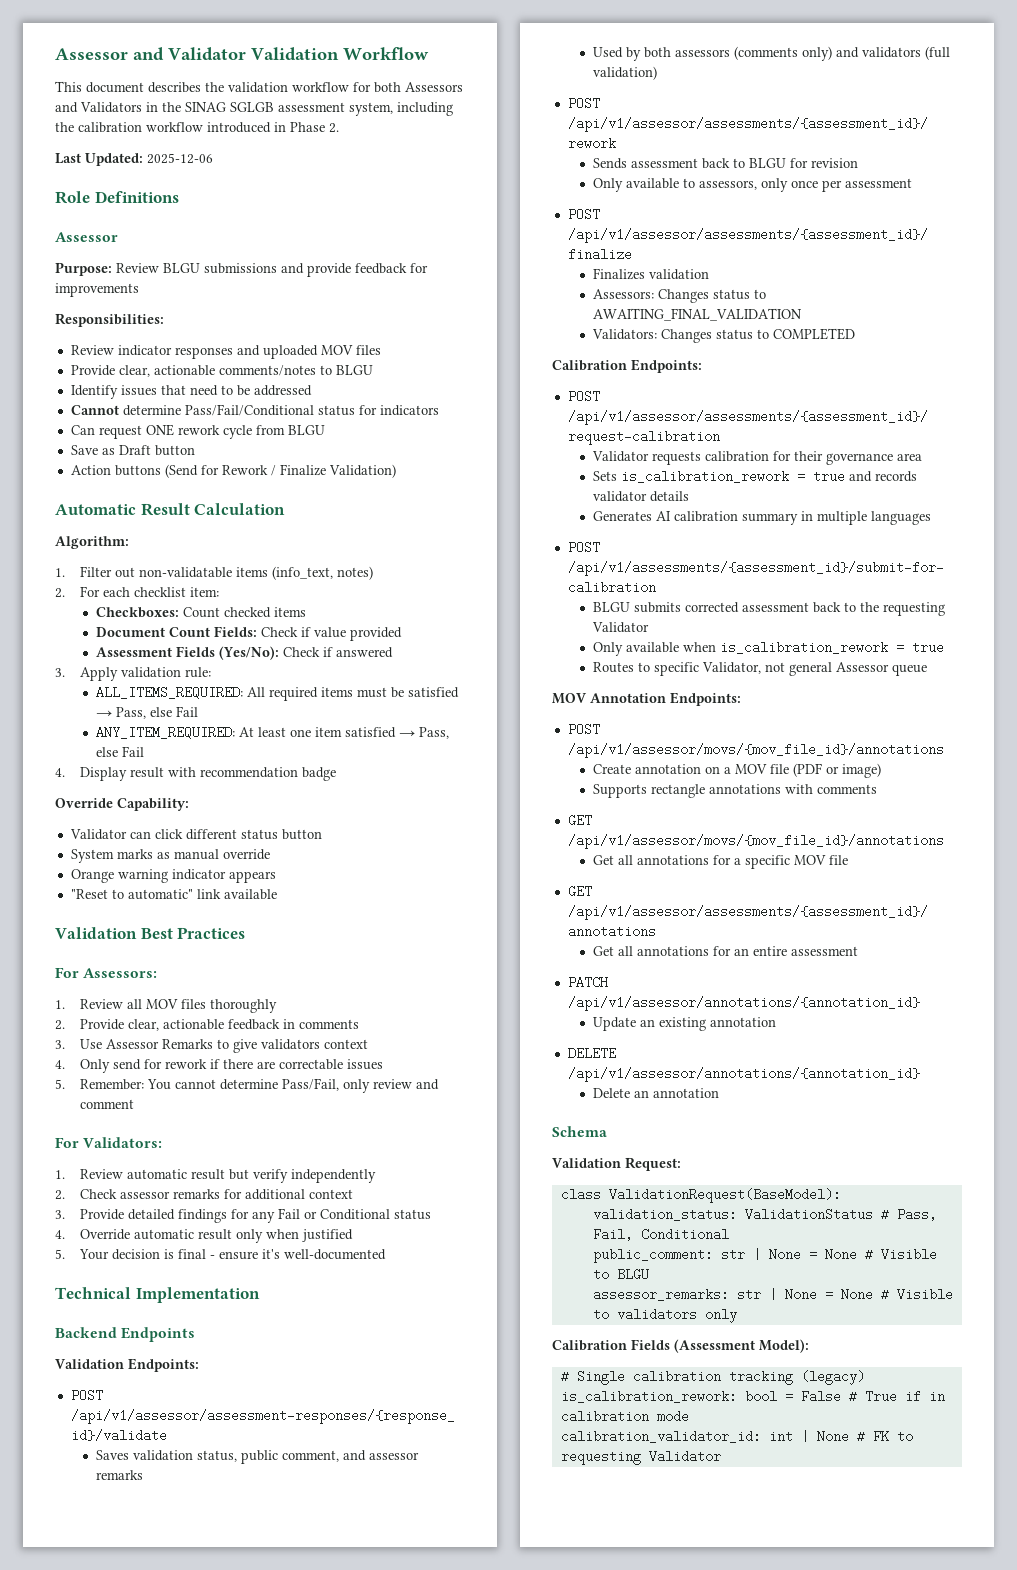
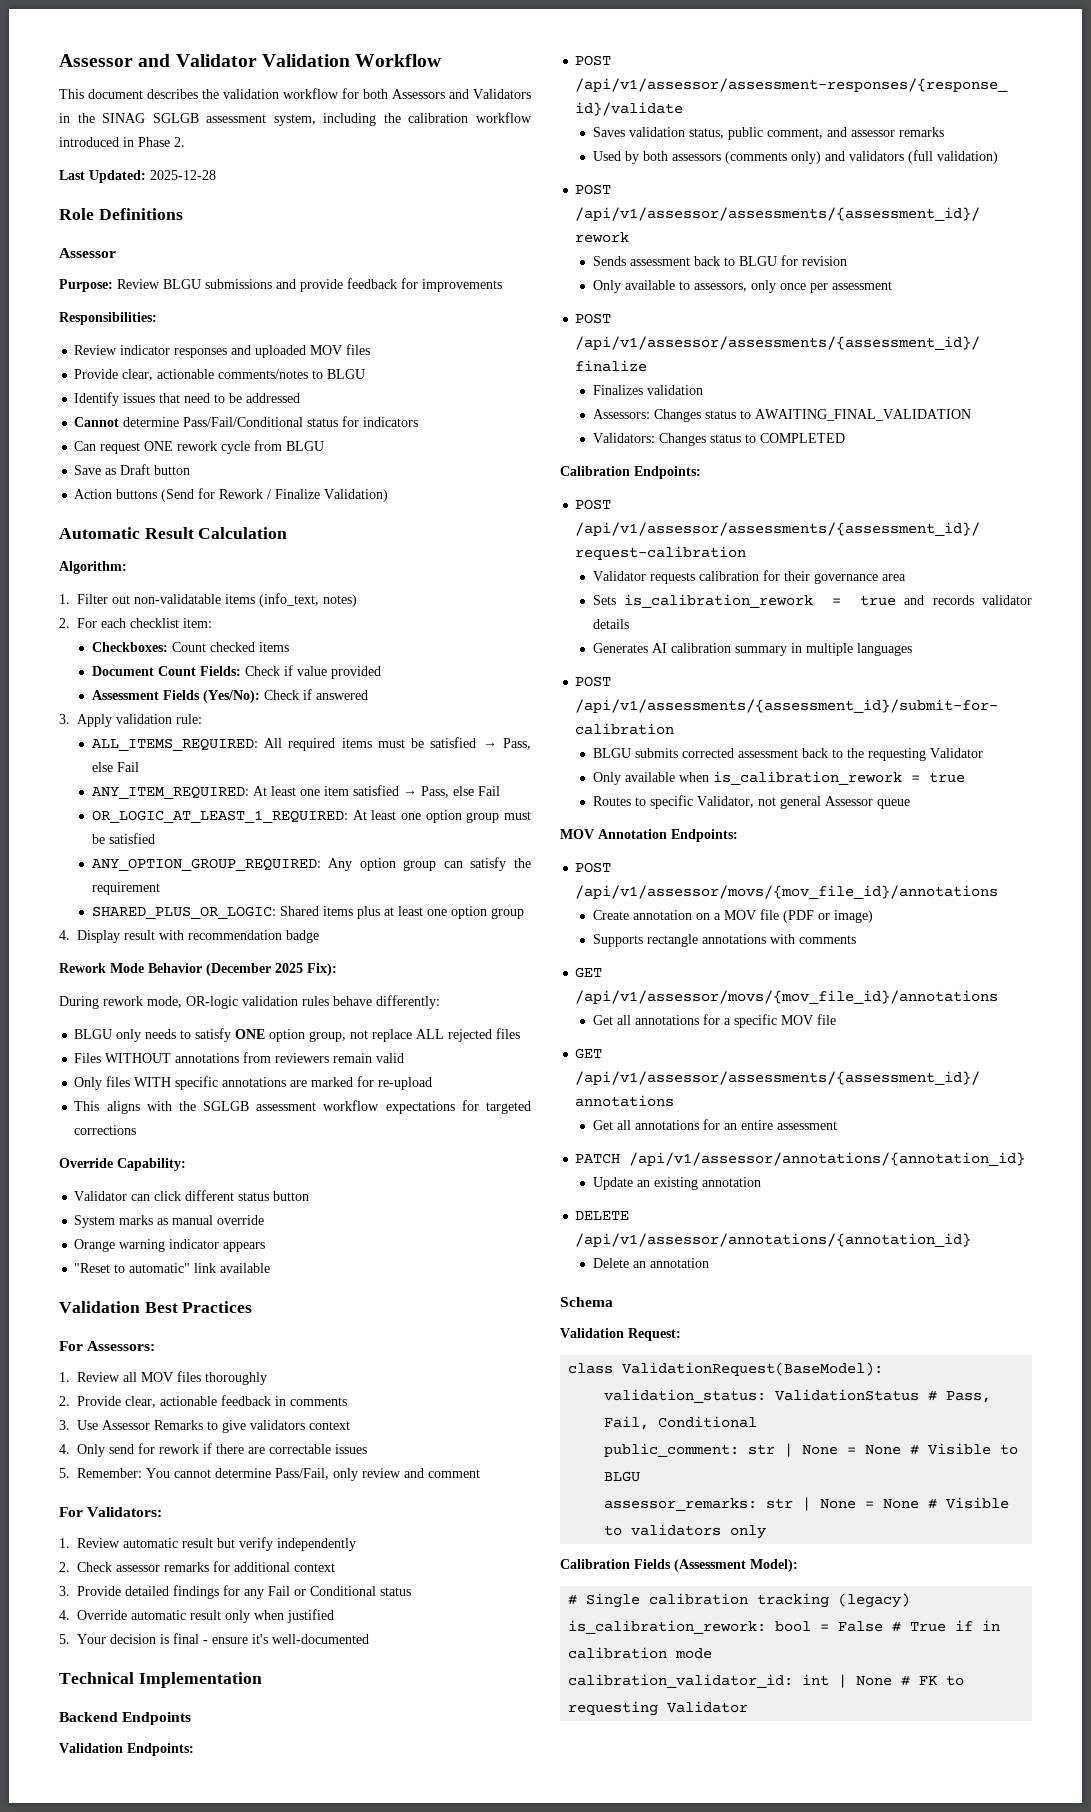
[147,153,213,164] 2025-12-06 -> [150,170,216,180] 2025-12-28
(144, 751) none -> [91,810,531,823] [91,833,155,844] [91,857,531,871] [91,882,160,895] [91,906,524,919] // OR_LOGIC_AT_LEAST_1_REQUIRED: At least one option group must be satisfied // ANY_OPTION_GROUP_REQUIRED: Any option group can satisfy the requirement // SHARED_PLUS_OR_LOGIC: Shared items plus at least one option group
(337, 774) none -> [59,963,337,976] [59,995,440,1009] [74,1028,521,1042] [74,1052,405,1063] [74,1076,433,1090] [74,1100,532,1114] [74,1125,137,1135] // Rework Mode Behavior (December 2025 Fix): // During rework mode, OR-logic validation rules behave differently: // BLGU only needs to satisfy ONE option group, not replace ALL rejected files // Files WITHOUT annotations from reviewers remain valid // Only files WITH specific annotations are marked for re-upload // This aligns with the SGLGB assessment workflow expectations for targeted corrections

